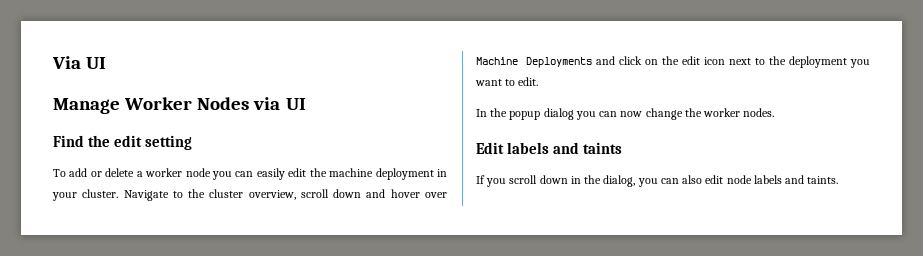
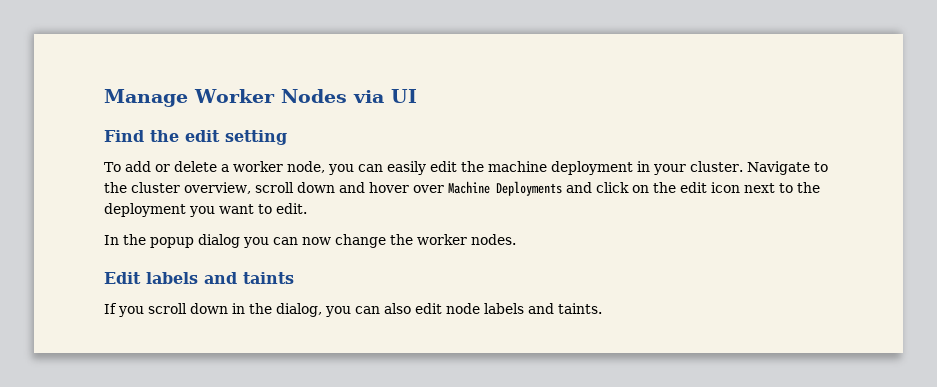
[52,56,107,69] Via UI // -> (104, 98) none
[185,168,211,177] node -> [286,161,325,173] node,

